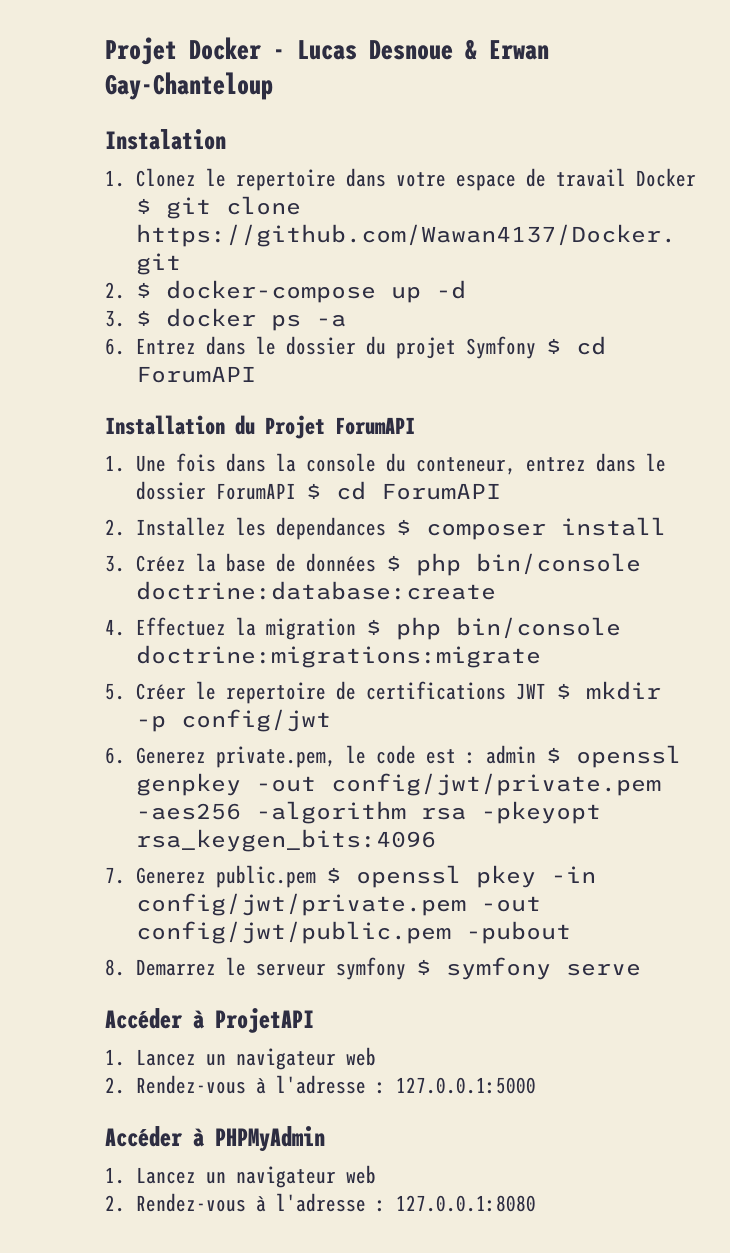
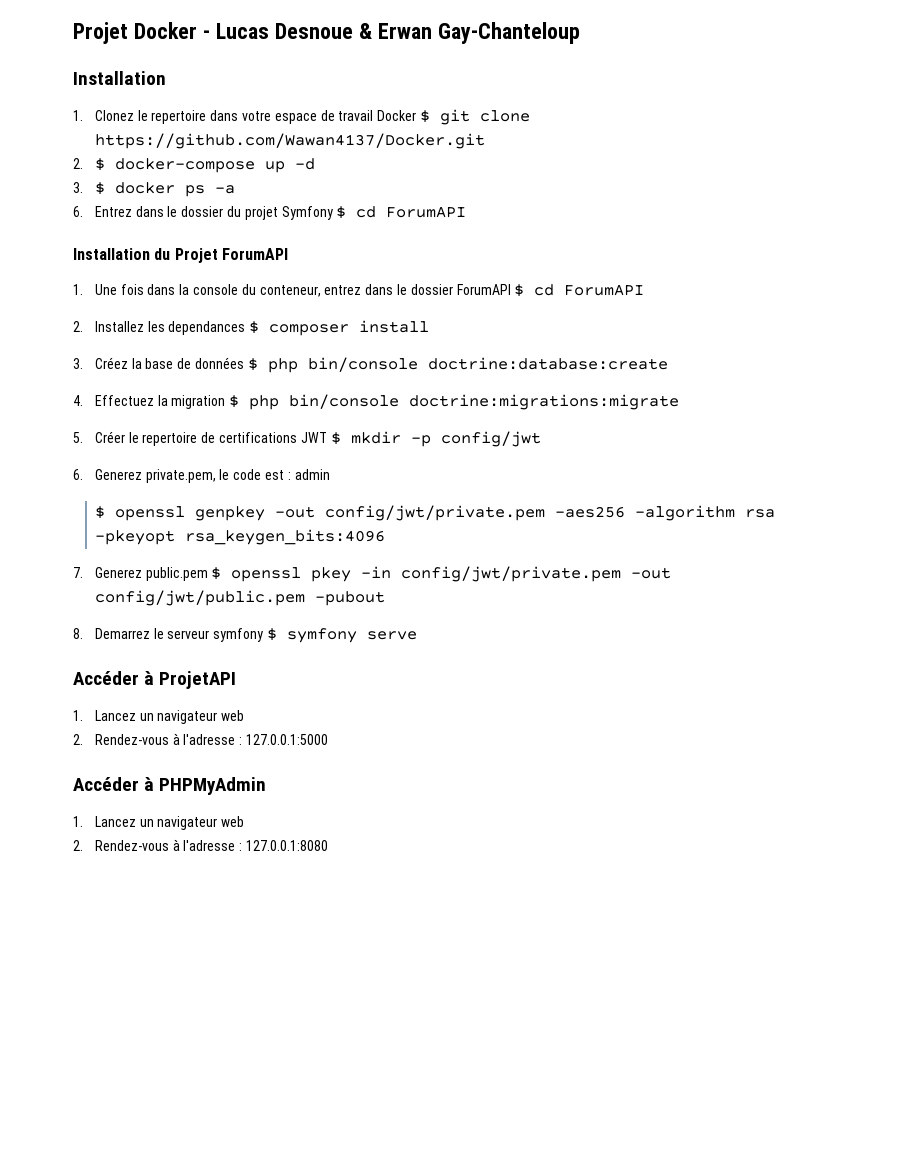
[105,129,226,150] Instalation -> [73,71,166,85] Installation
(536, 754) none -> (330, 474) //

